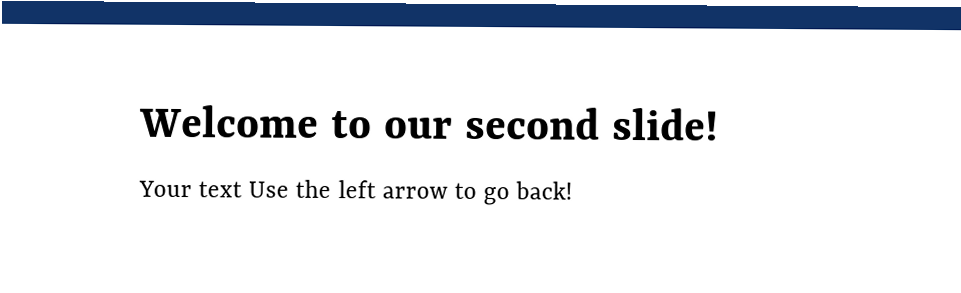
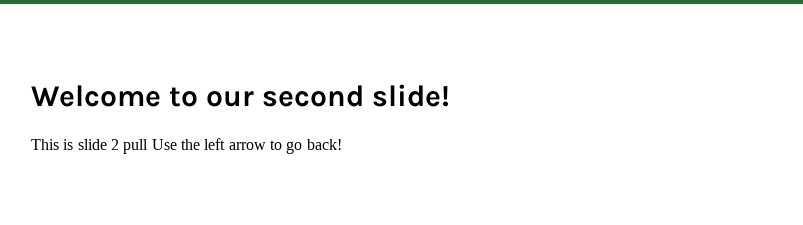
[138,180,243,198] Your text -> [31,139,149,154] This is slide 2 pull

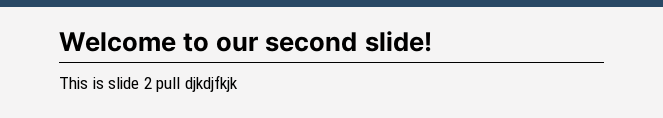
[151,138,342,154] Use the left arrow to go back! -> [184,75,238,92] djkdjfkjk

